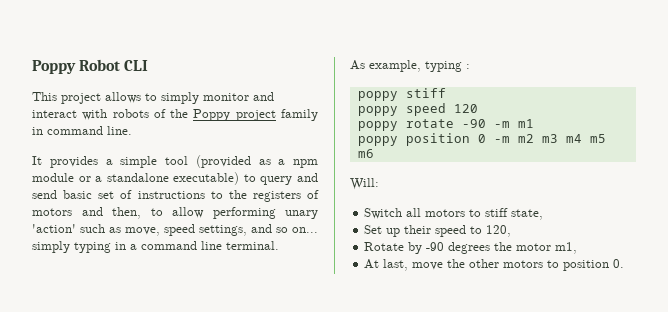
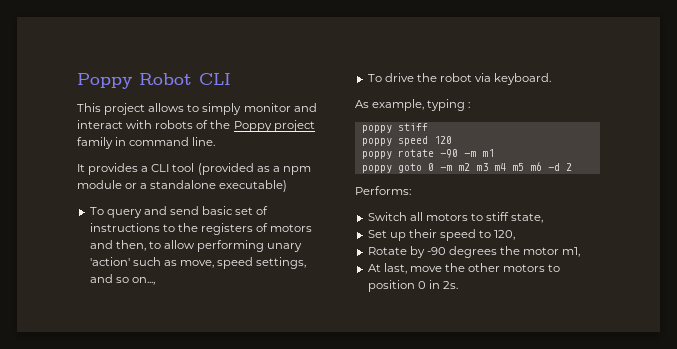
[120,156,158,168] simple -> [151,164,170,172] CLI
[243,174,256,182] to -> [89,207,104,215] // To
[292,227,318,233] [32,241,279,253] on... simply typing in a command line terminal. -> [131,277,155,285] [367,73,552,85] on..., // To drive the robot via keyboard.
[405,133,470,146] position -> [397,163,422,173] goto
[350,178,379,190] // Will: -> [547,163,572,171] [355,186,411,195] -d 2 // Performs:
[613,259,625,268] 0. -> [417,280,458,289] 0 in 2s.

